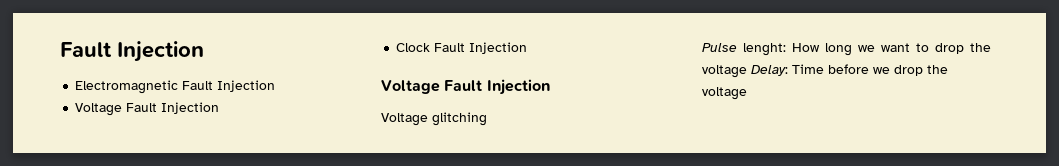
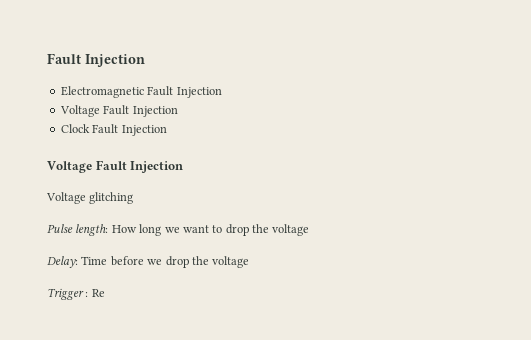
[743,43,786,56] lenght: -> [75,224,109,236] length:
(747, 71) none -> (310, 230) //
(747, 93) none -> [47,288,105,300] // Trigger : Re

